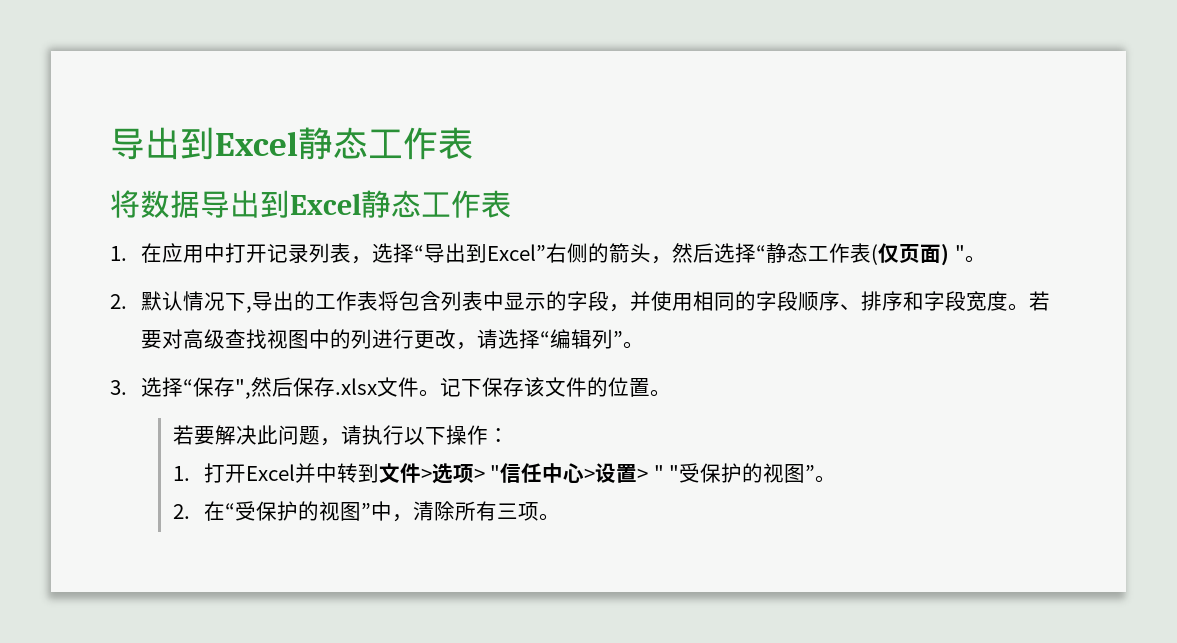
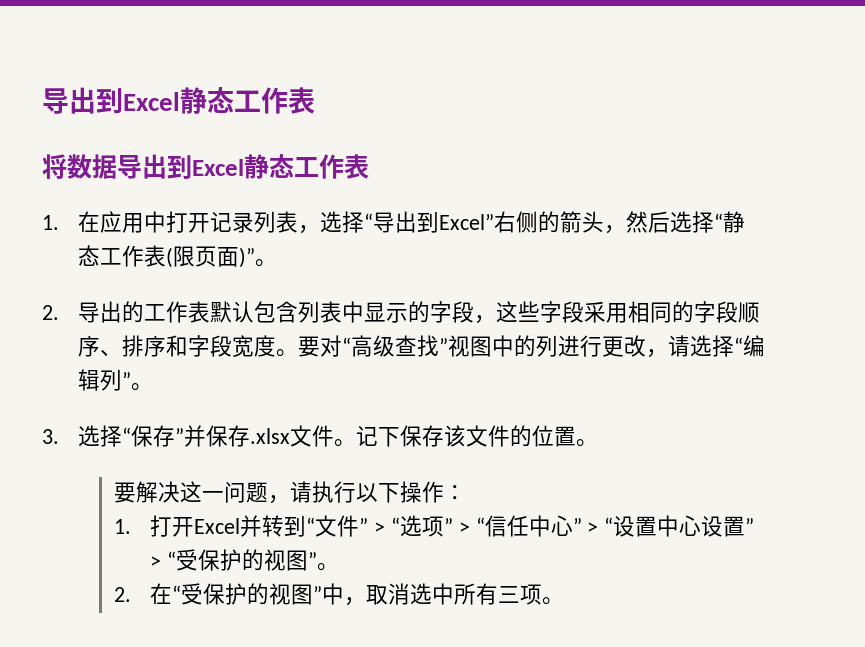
[878,243,986,266] [110,291,253,313] 仅页面) "。 // 2.默认情况下, -> [173,246,278,268] [42,305,59,320] 限页面)”。 // 2.
[378,291,400,311] 将 -> [210,301,255,323] 默认
[630,291,673,311] 并使 -> [496,301,607,323] 这些字段采
[1029,291,1051,311] [141,329,184,349] 若要对 -> [298,335,352,357] 要对“
(268, 339) none -> [439,338,449,354] ”
[235,377,294,399] ",然后 -> [175,425,207,447] ”并
[172,425,278,445] 若要解决此 -> [114,481,225,503] 要解决这一
[315,463,680,484] 中转到文件>选项> "信任中心>设置> " " -> [262,515,755,537] [150,551,177,568] 转到“文件” > “选项” > “信任中心” > “设置中心设置” > “
[412,501,455,521] 清除 -> [366,583,455,605] 取消选中

